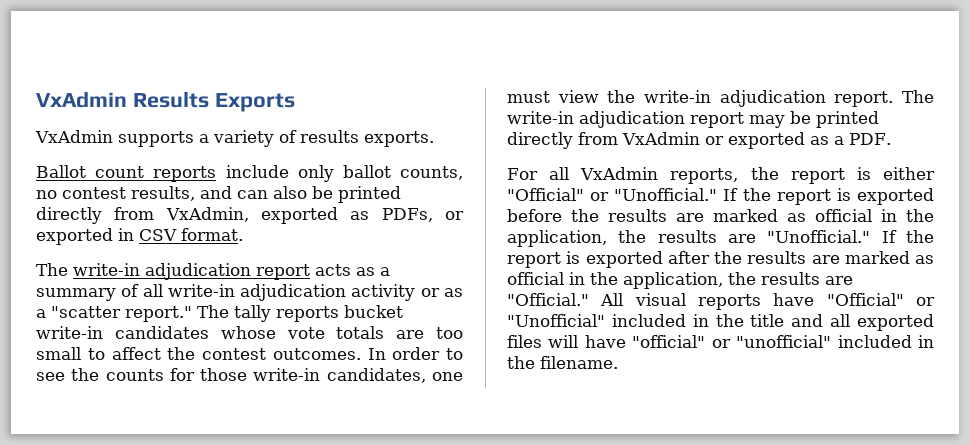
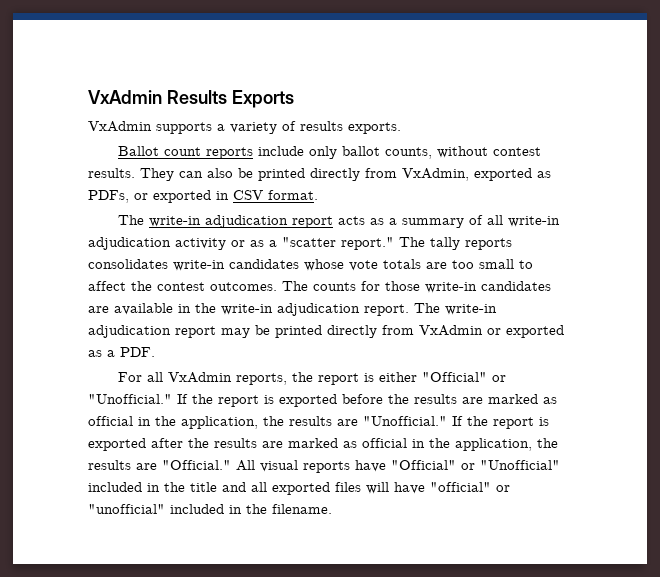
[36,186,232,201] no contest results, and -> [437,146,542,158] [88,168,174,181] without contest results. They
[344,305,403,318] bucket -> [88,259,168,269] consolidates
[367,347,463,360] [36,368,463,383] [507,90,599,103] In order to see the counts for those write-in candidates, one must view -> [282,281,551,293] [88,303,191,315] The counts for those write-in candidates are available in

